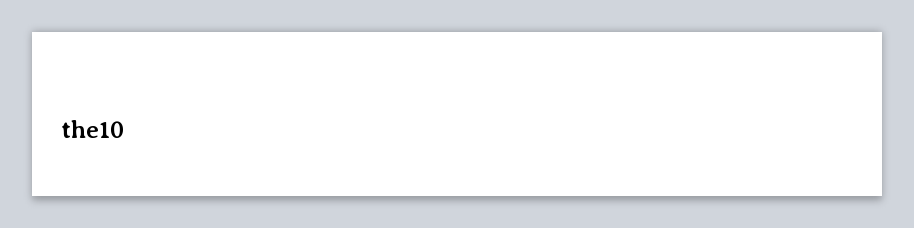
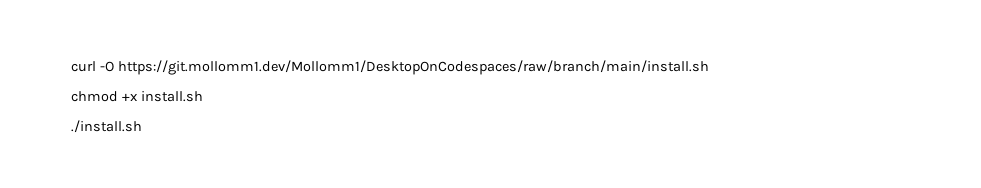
[61,120,124,138] the10 -> [71,60,709,75] [71,91,203,102] [71,120,142,133] curl -O https://git.mollomm1.dev/Mollomm1/DesktopOnCodespaces/raw/branch/main/install.sh // chmod +x install.sh // ./install.sh

